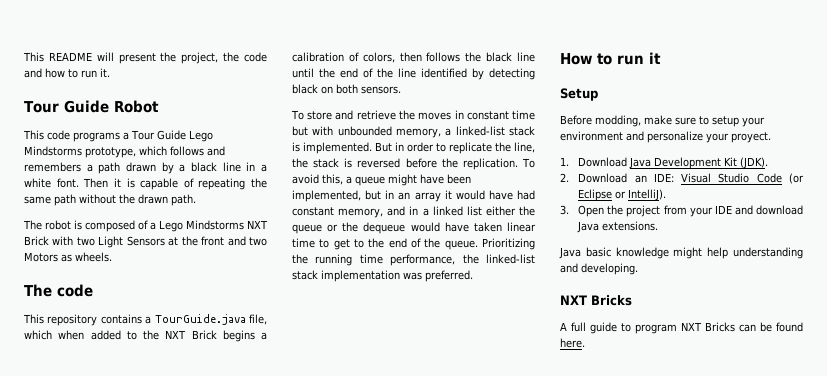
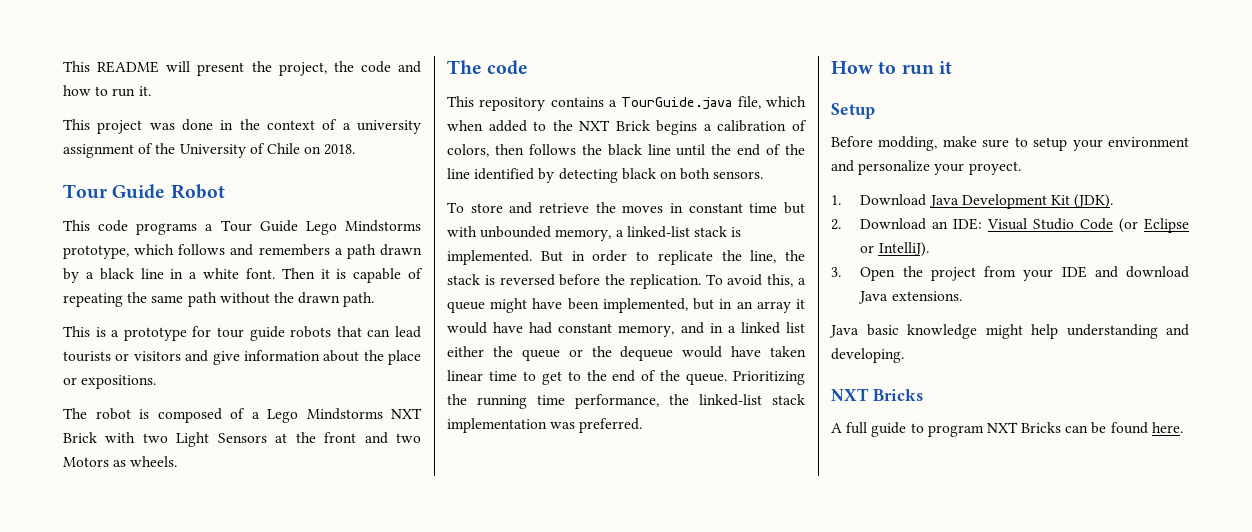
(110, 72) none -> [63,119,421,134] [63,143,356,158] // This project was done in the context of a university assignment of the University of Chile on 2018.
(196, 200) none -> [63,326,421,341] [63,350,421,365] [63,375,157,389] // This is a prototype for tour guide robots that can lead tourists or visitors and give information about the place or expositions.

